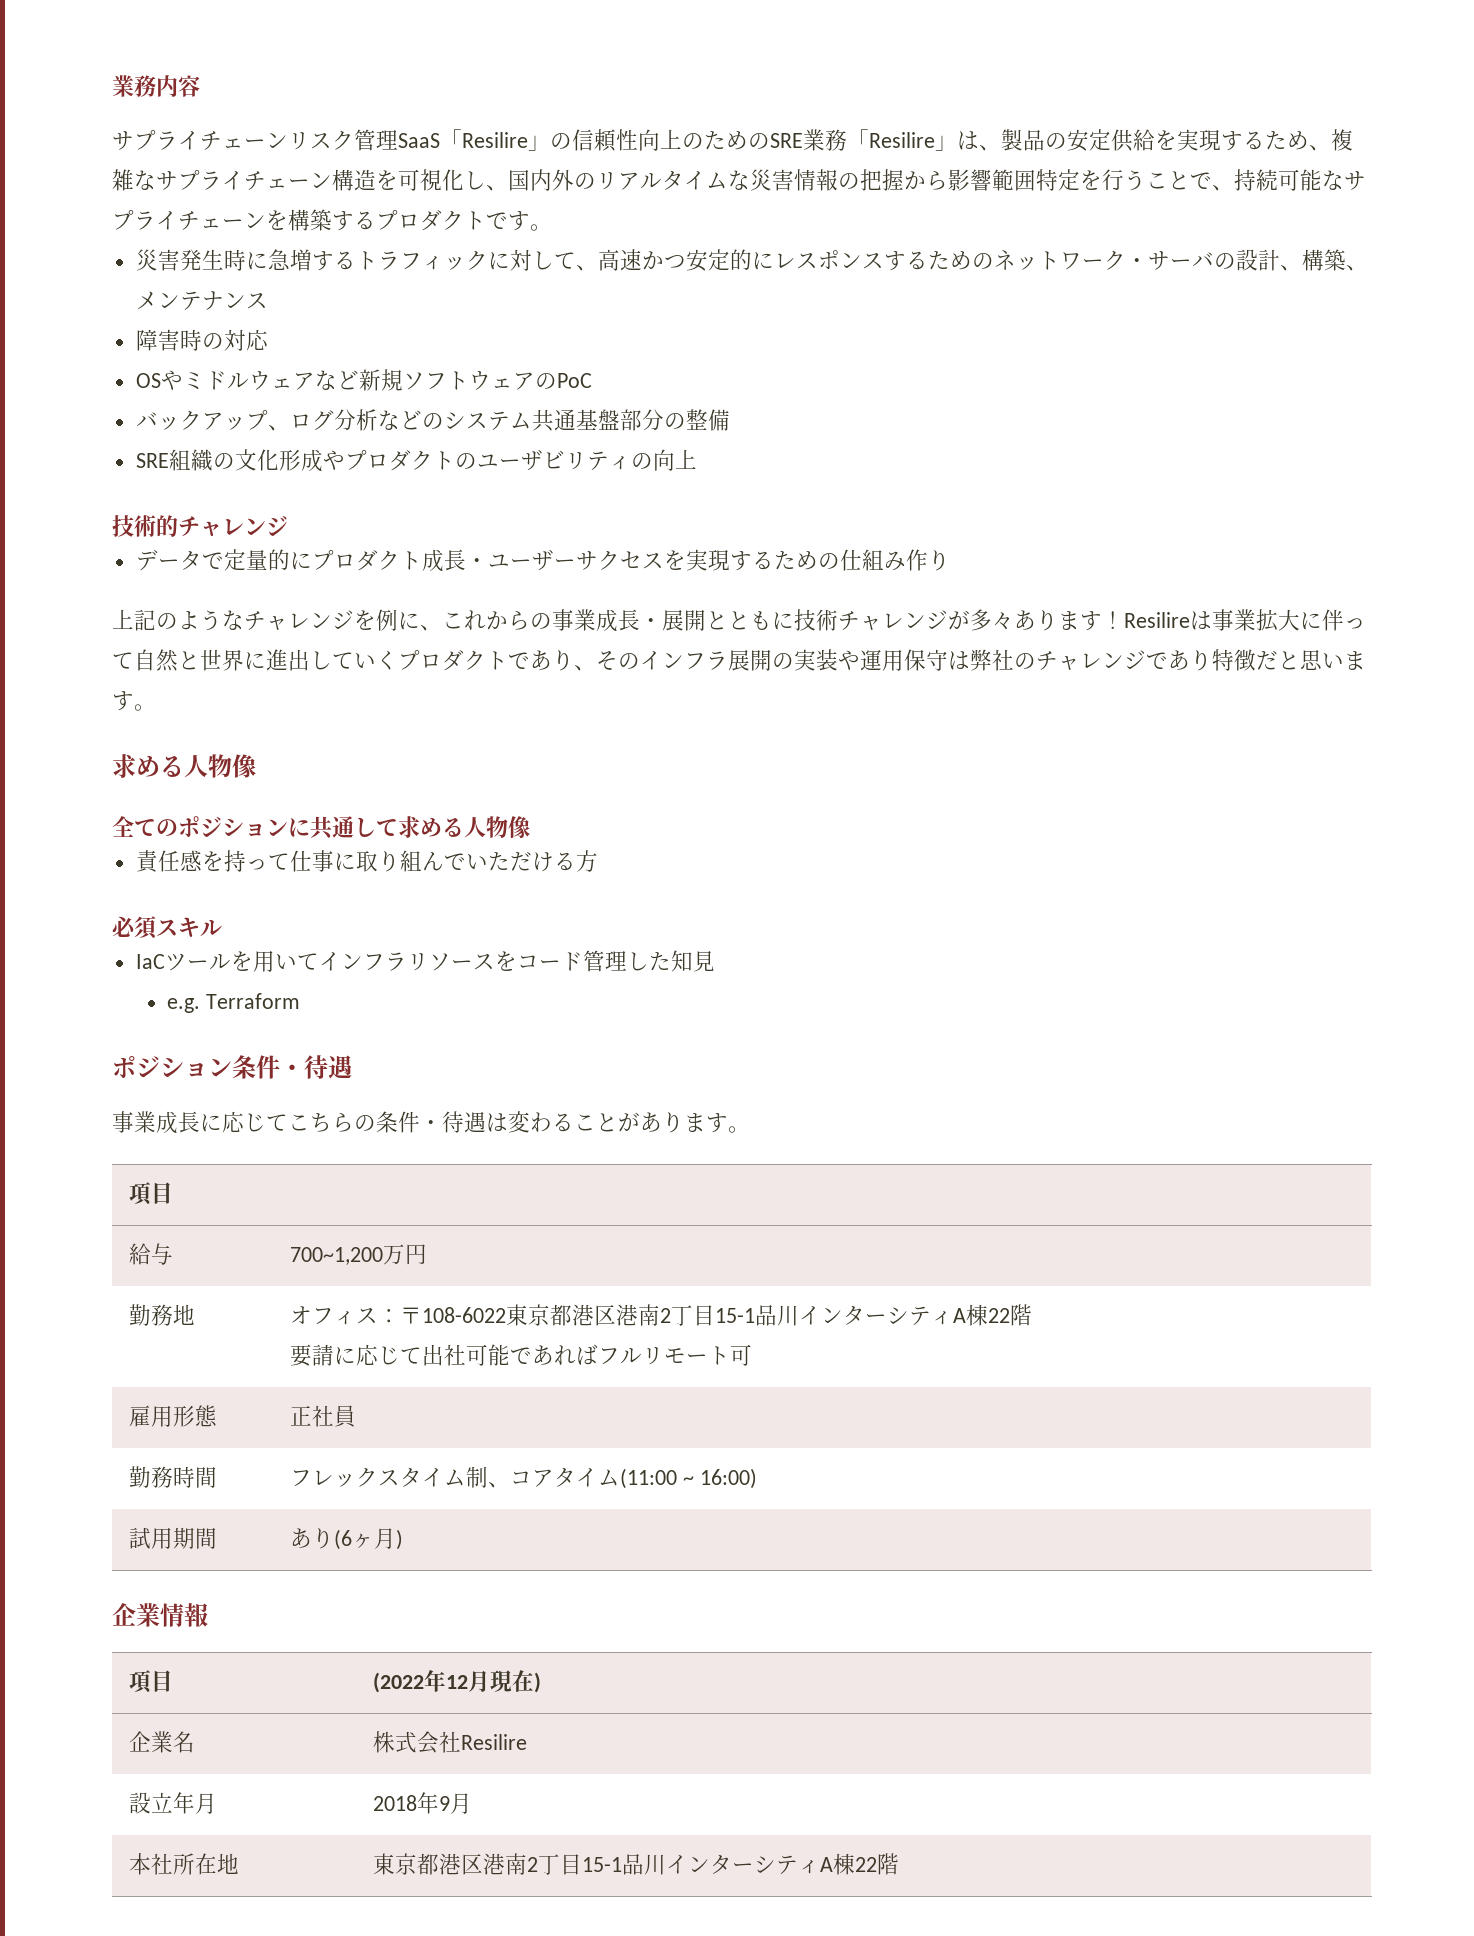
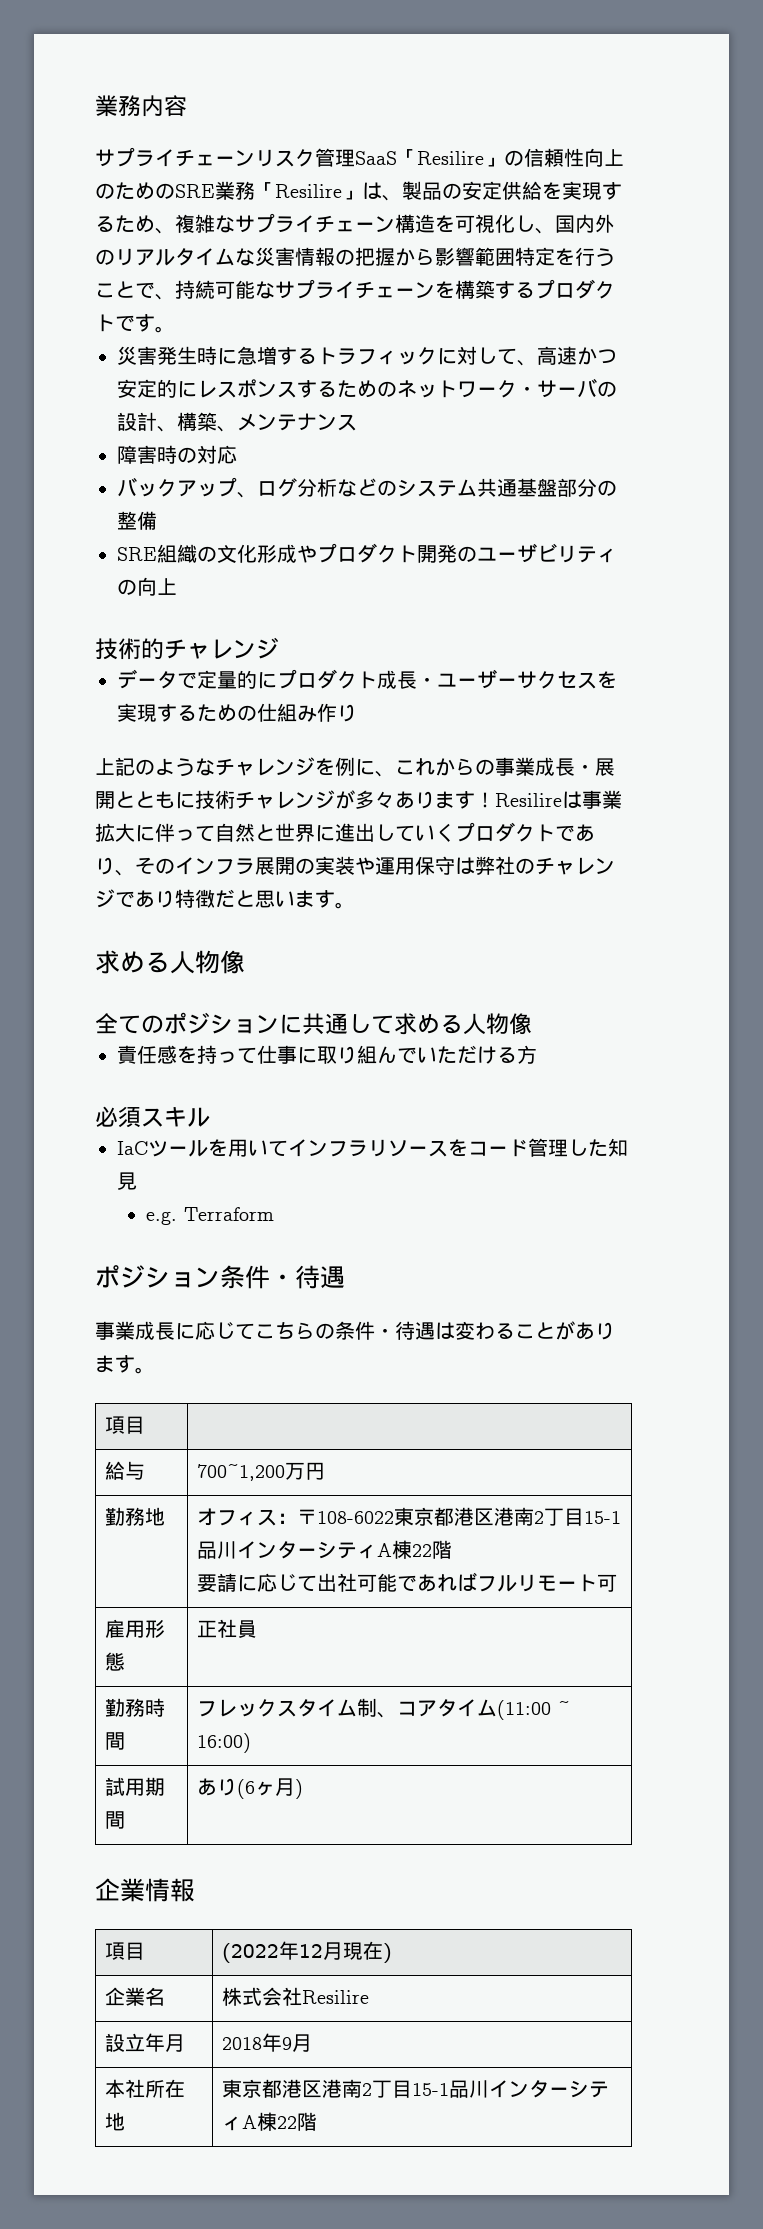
[135,369,592,391] // OSやミドルウェアなど新規ソフトウェアのPoC -> (237, 454) none
(455, 460) none -> [417,544,457,563] 開発

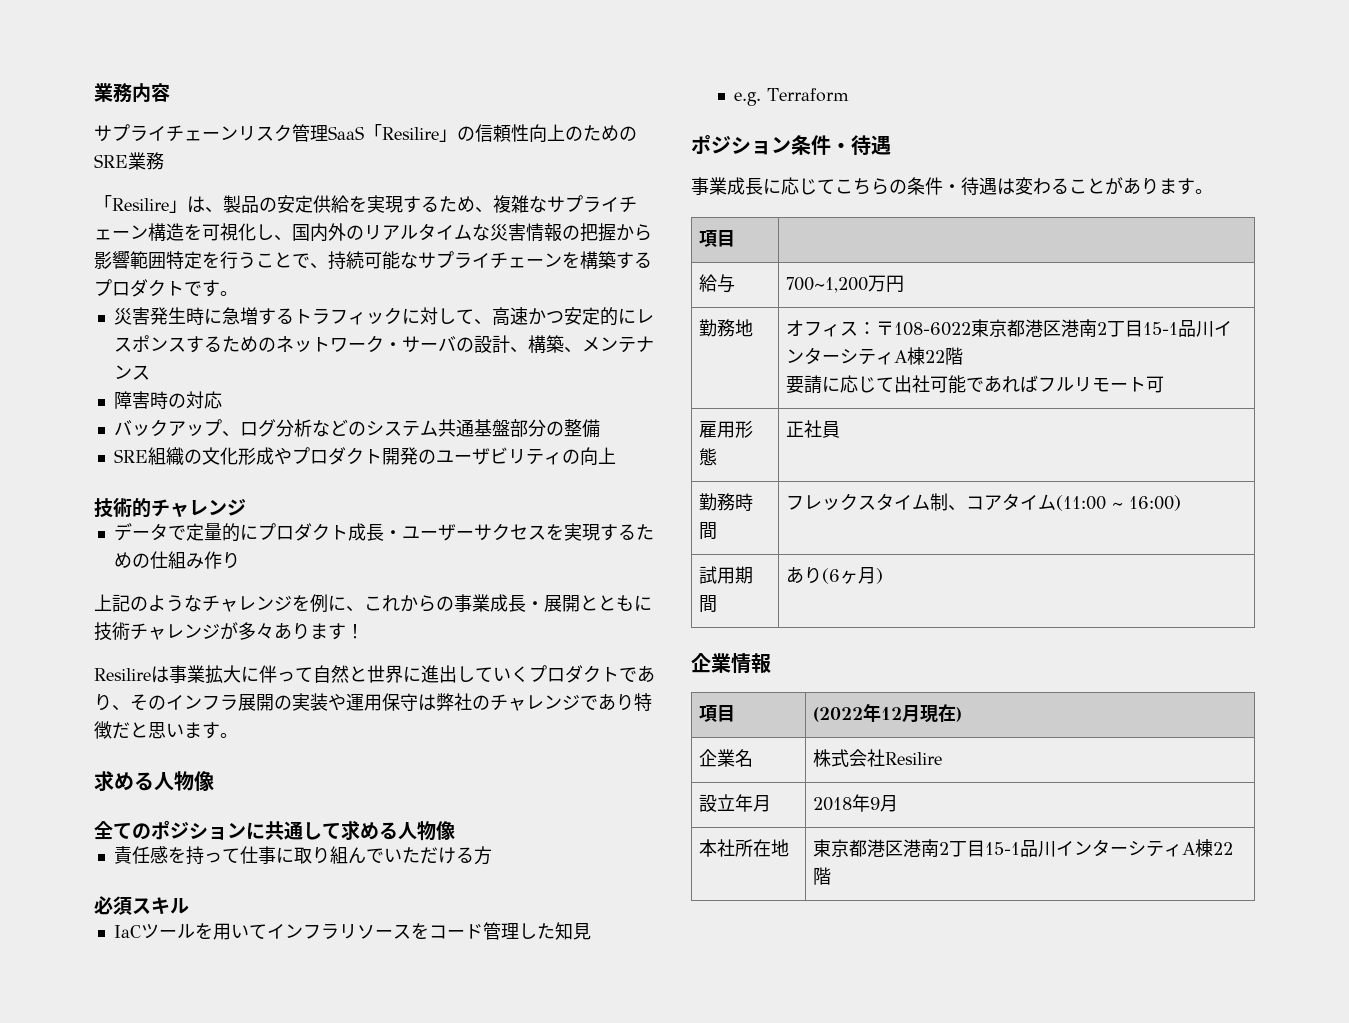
(255, 190) none -> (164, 161) //
(495, 800) none -> (364, 631) //

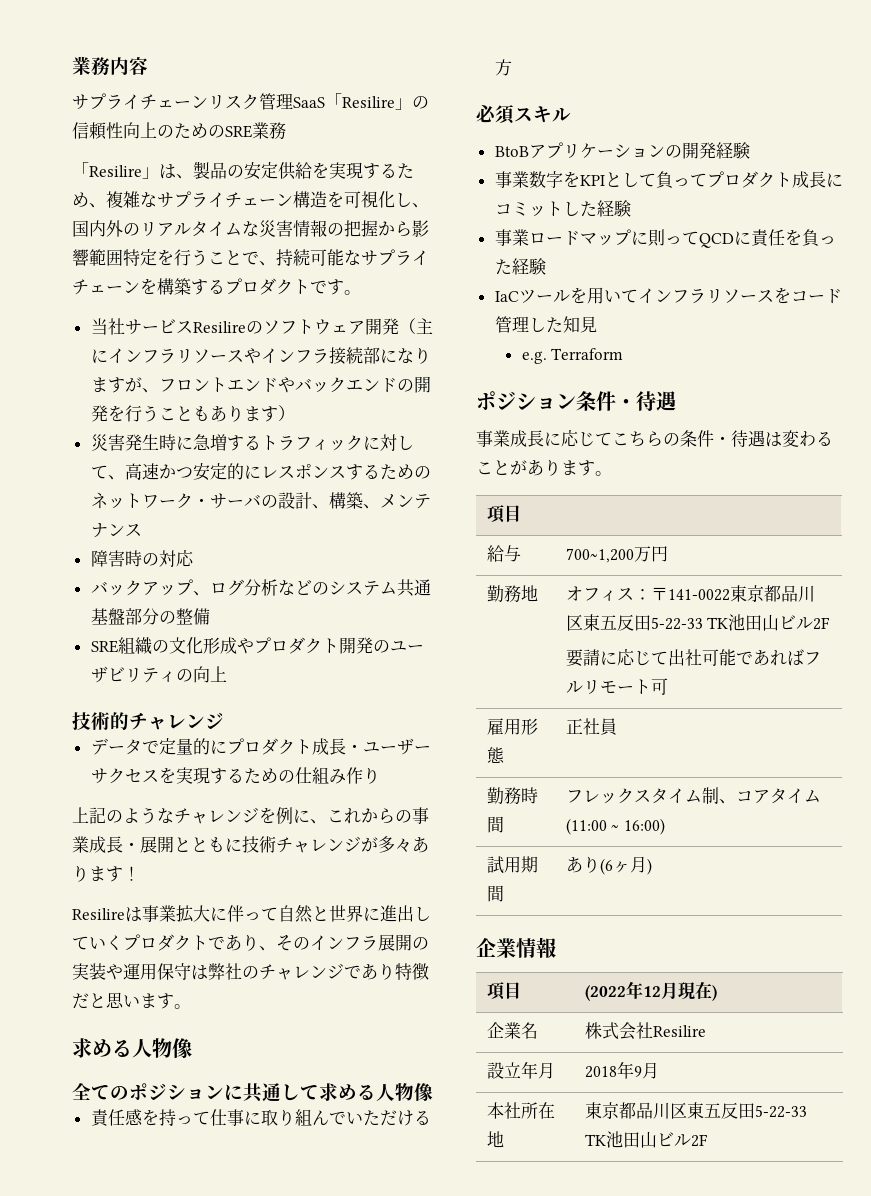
(238, 293) none -> [90,318,433,335] [90,347,431,365] [90,376,431,393] [90,405,295,422] // 当社サービスResilireのソフトウェア開発（主にインフラリソースやインフラ接続部になりますが、フロントエンドやバックエンドの開発を行うこともあります）
(189, 906) none -> [494,142,750,159] [494,171,843,189] [494,200,631,217] [494,229,836,248] [494,258,546,275] // BtoBアプリケーションの開発経験 // 事業数字をKPIとして負ってプロダクト成長にコミットした経験 // 事業ロードマップに則ってQCDに責任を負った経験
[894,319,1233,337] [786,347,964,365] 108-6022東京都港区港南2丁目15-1品川インターシティA棟22階 -> [667,585,815,602] [565,614,831,631] 141-0022東京都品川区東五反田5-22-33 TK池田山ビル2F
[867,839,1234,857] [813,867,832,885] 港区港南2丁目15-1品川インターシティA棟22階 -> [635,1102,807,1119] [584,1131,708,1148] 品川区東五反田5-22-33 TK池田山ビル2F

